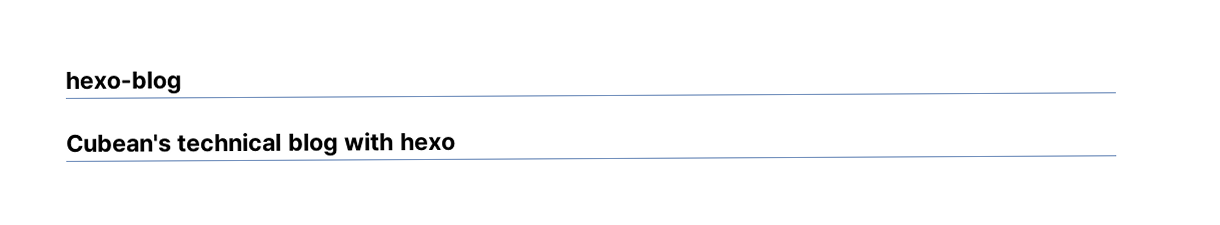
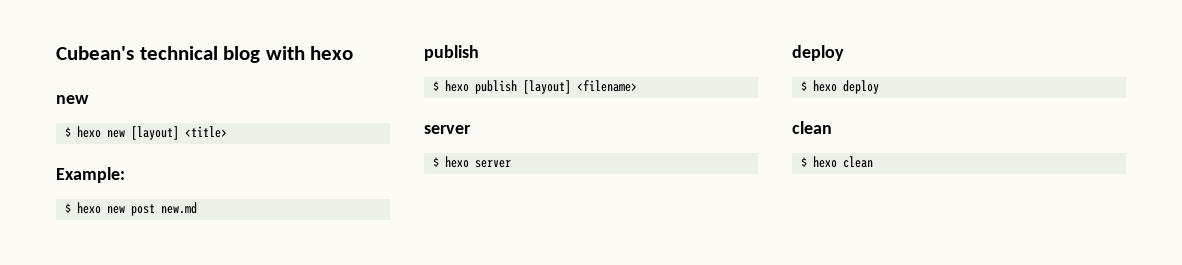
[65,71,182,95] hexo-blog // -> (56, 53) none
(456, 142) none -> [56,95,89,104] [64,126,227,140] [56,167,125,183] [64,202,197,216] [424,45,479,61] [432,80,637,94] [424,125,471,134] [432,156,511,168] [792,45,844,61] [800,80,879,94] [792,121,832,134] [800,156,873,168] // new // $ hexo new [layout] <title> // Example: // $ hexo new post new.md // publish // $ hexo publish [layout] <filename> // server // $ hexo server // deploy // $ hexo deploy // clean // $ hexo clean

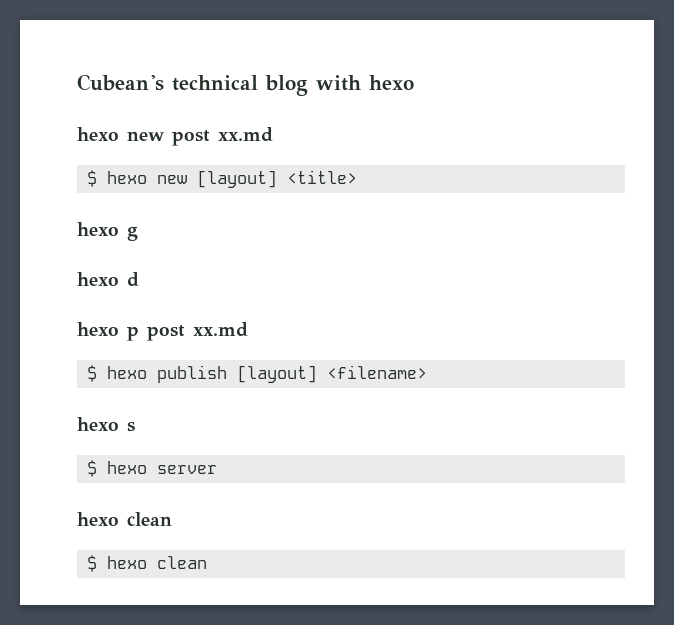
[56,95,89,104] new -> [77,127,273,146] hexo new post xx.md
[56,167,125,183] [64,202,197,216] [424,45,479,61] Example: // $ hexo new post new.md // publish -> [77,222,138,241] [77,272,139,287] [77,322,248,341] hexo g // hexo d // hexo p post xx.md
[424,125,471,134] server -> [77,417,135,432] hexo s
[792,45,844,61] [800,80,879,94] deploy // $ hexo deploy // -> [77,512,119,526] hexo

